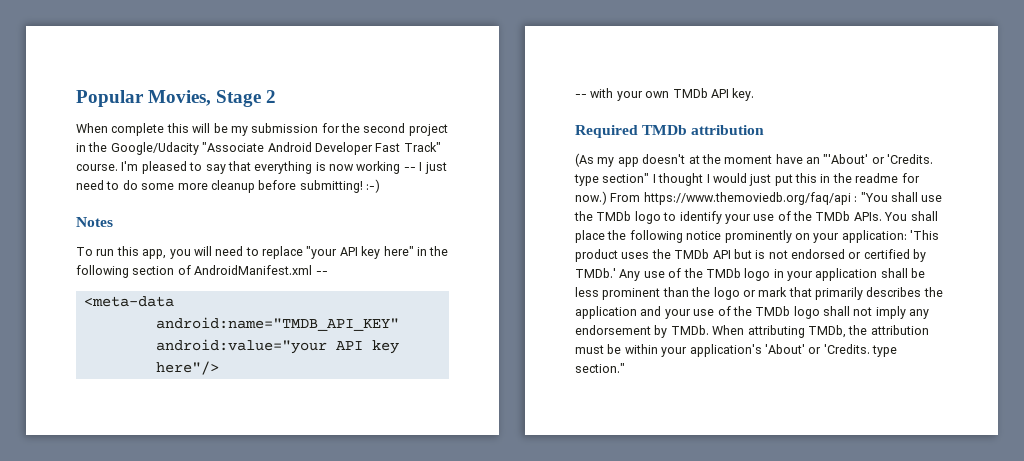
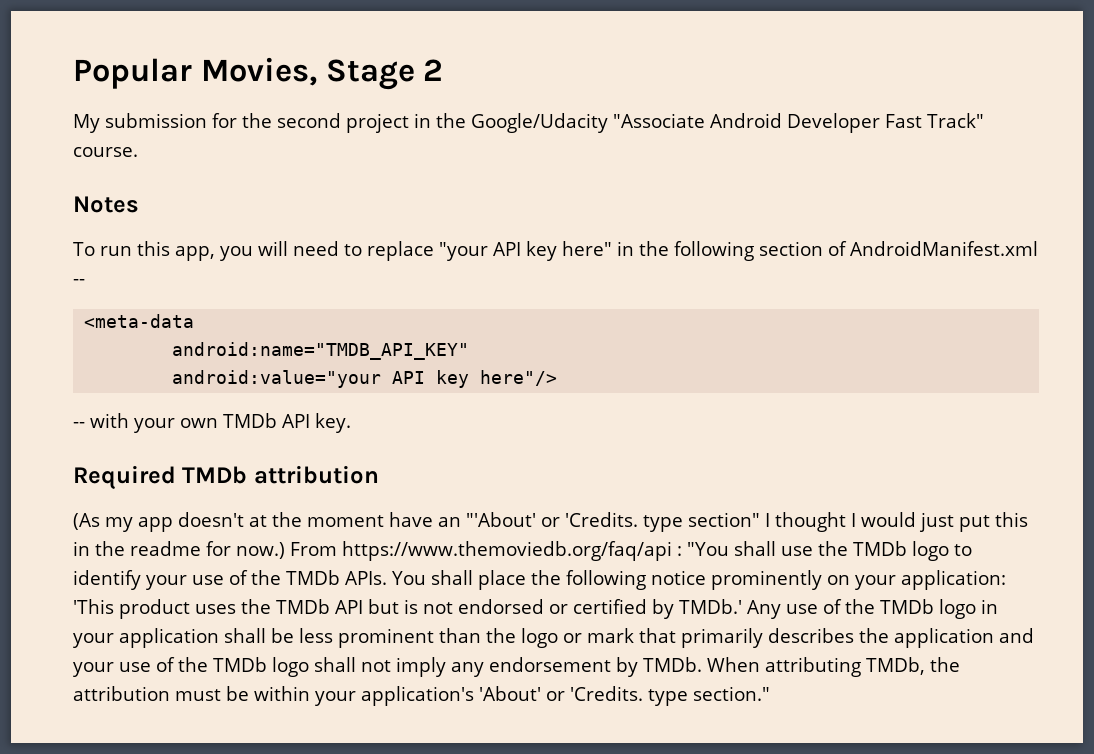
[76,123,248,136] When complete this will be my -> [73,114,100,133] My
[121,161,447,174] [76,179,380,193] I'm pleased to say that everything is now working -- I just need to do some more cleanup before submitting! :-) -> (138, 152) none

